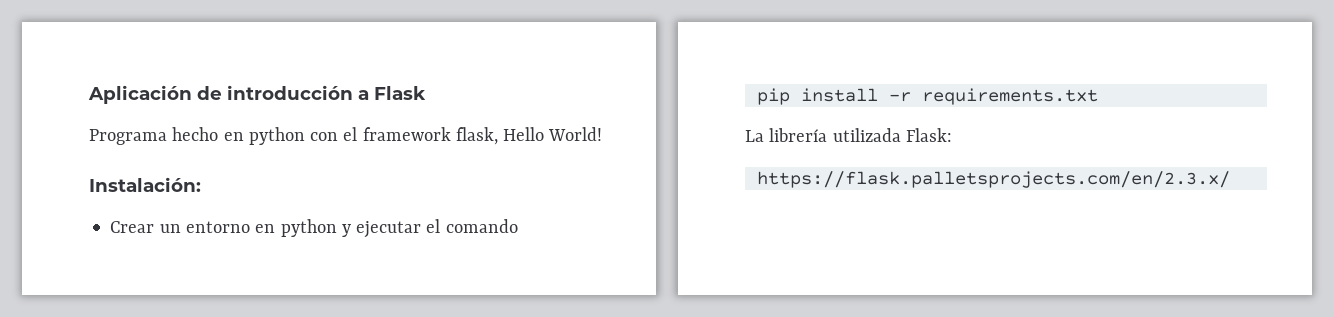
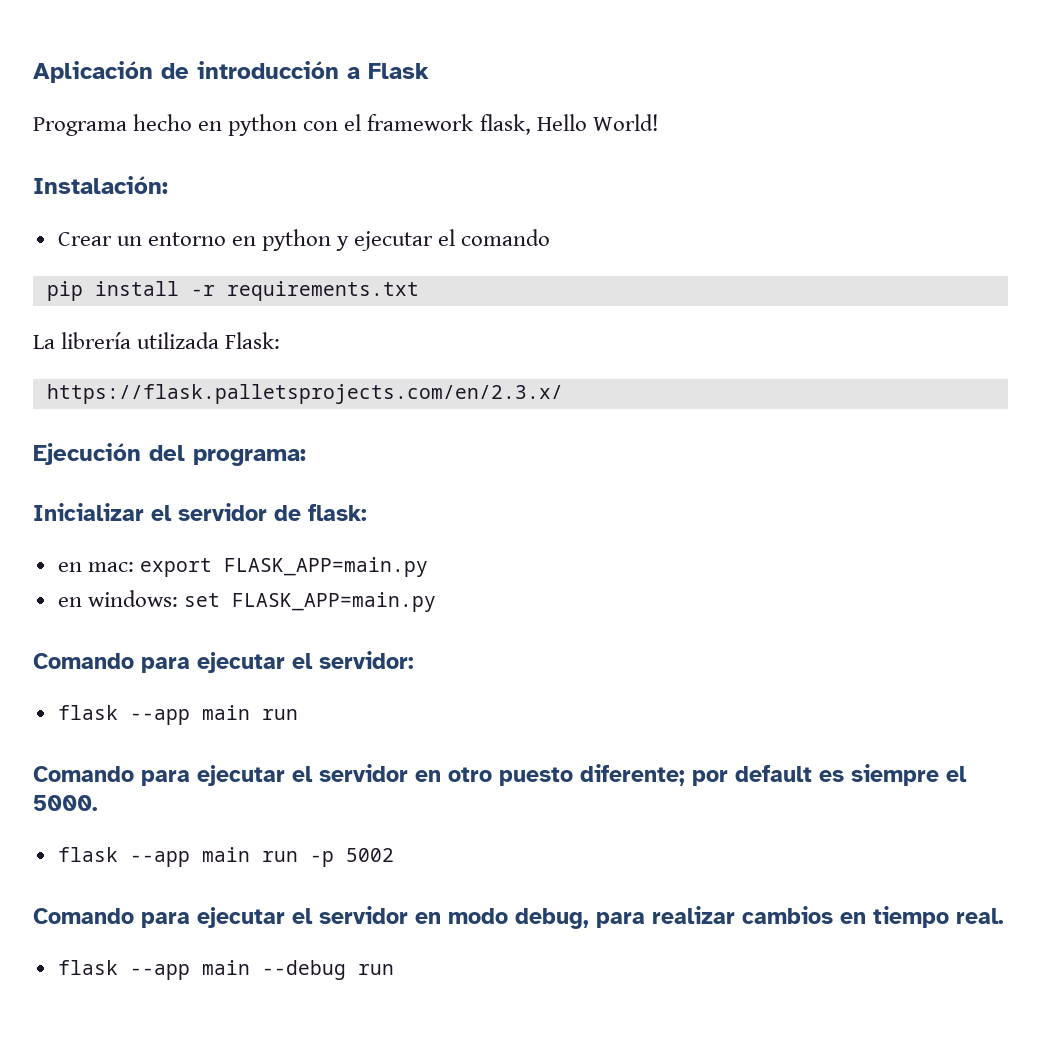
(1230, 179) none -> [33,443,306,466] [33,503,367,521] [57,557,428,577] [57,590,436,612] [33,651,414,673] [57,705,298,725] [33,764,967,786] [33,795,98,811] [57,847,394,867] [33,906,1004,929] [57,960,394,980] // Ejecución del programa: // Inicializar el servidor de flask: // en mac: export FLASK_APP=main.py // en windows: set FLASK_APP=main.py // Comando para ejecutar el servidor: // flask --app main run // Comando para ejecutar el servidor en otro puesto diferente; por default es siempre el 5000. // flask --app main run -p 5002 // Comando para ejecutar el servidor en modo debug, para realizar cambios en tiempo real. // flask --app main --debug run

